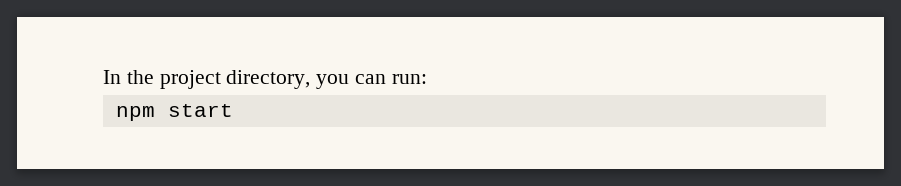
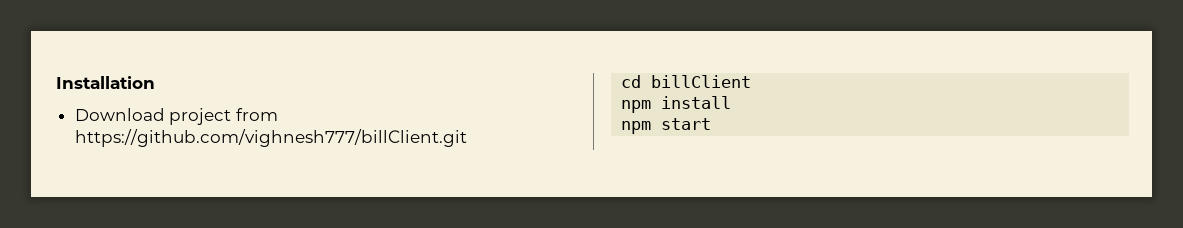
[103,70,427,89] In the project directory, you can run: -> [56,76,155,89] [74,108,278,125] [74,129,467,147] [621,75,752,88] [621,96,732,113] Installation // Download project from https://github.com/vighnesh777/billClient.git // cd billClient // npm install

